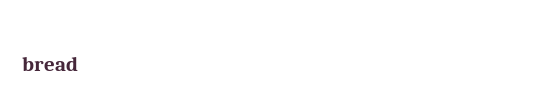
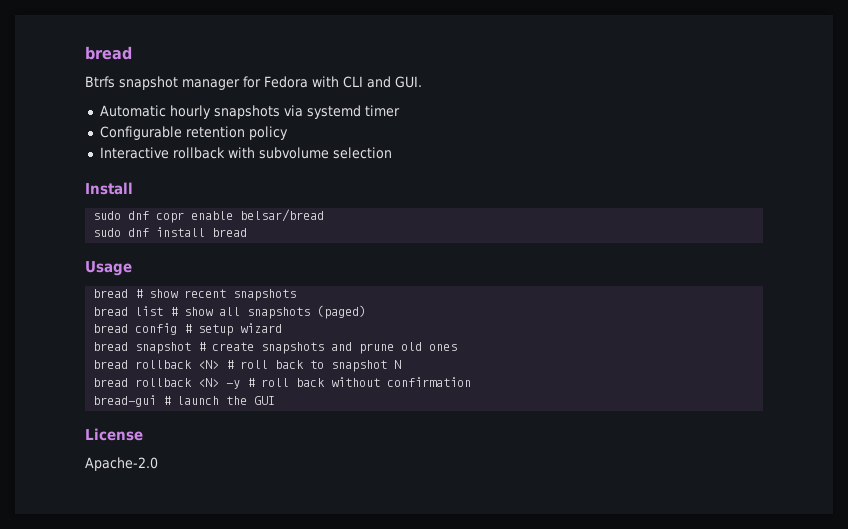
[22,56,78,71] bread -> [85,46,132,60] [85,76,422,90] [99,105,400,119] [99,126,288,140] [99,147,392,159] [85,182,133,195] [93,209,325,223] [93,227,248,237] [85,261,132,276] [93,289,297,301] [93,305,367,319] [93,323,283,336] [93,342,458,354] [93,360,402,372] [93,377,472,389] [93,395,276,407] [85,428,143,441] [85,457,158,471] bread // Btrfs snapshot manager for Fedora with CLI and GUI. // Automatic hourly snapshots via systemd timer // Configurable retention policy // Interactive rollback with subvolume selection // Install // sudo dnf copr enable belsar/bread // sudo dnf install bread // Usage // bread # show recent snapshots // bread list # show all snapshots (paged) // bread config # setup wizard // bread snapshot # create snapshots and prune old ones // bread rollback <N> # roll back to snapshot N // bread rollback <N> -y # roll back without confirmation // bread-gui # launch the GUI // License // Apache-2.0

